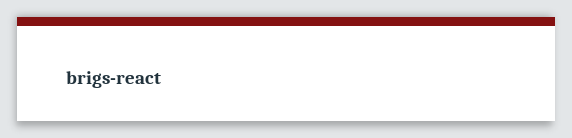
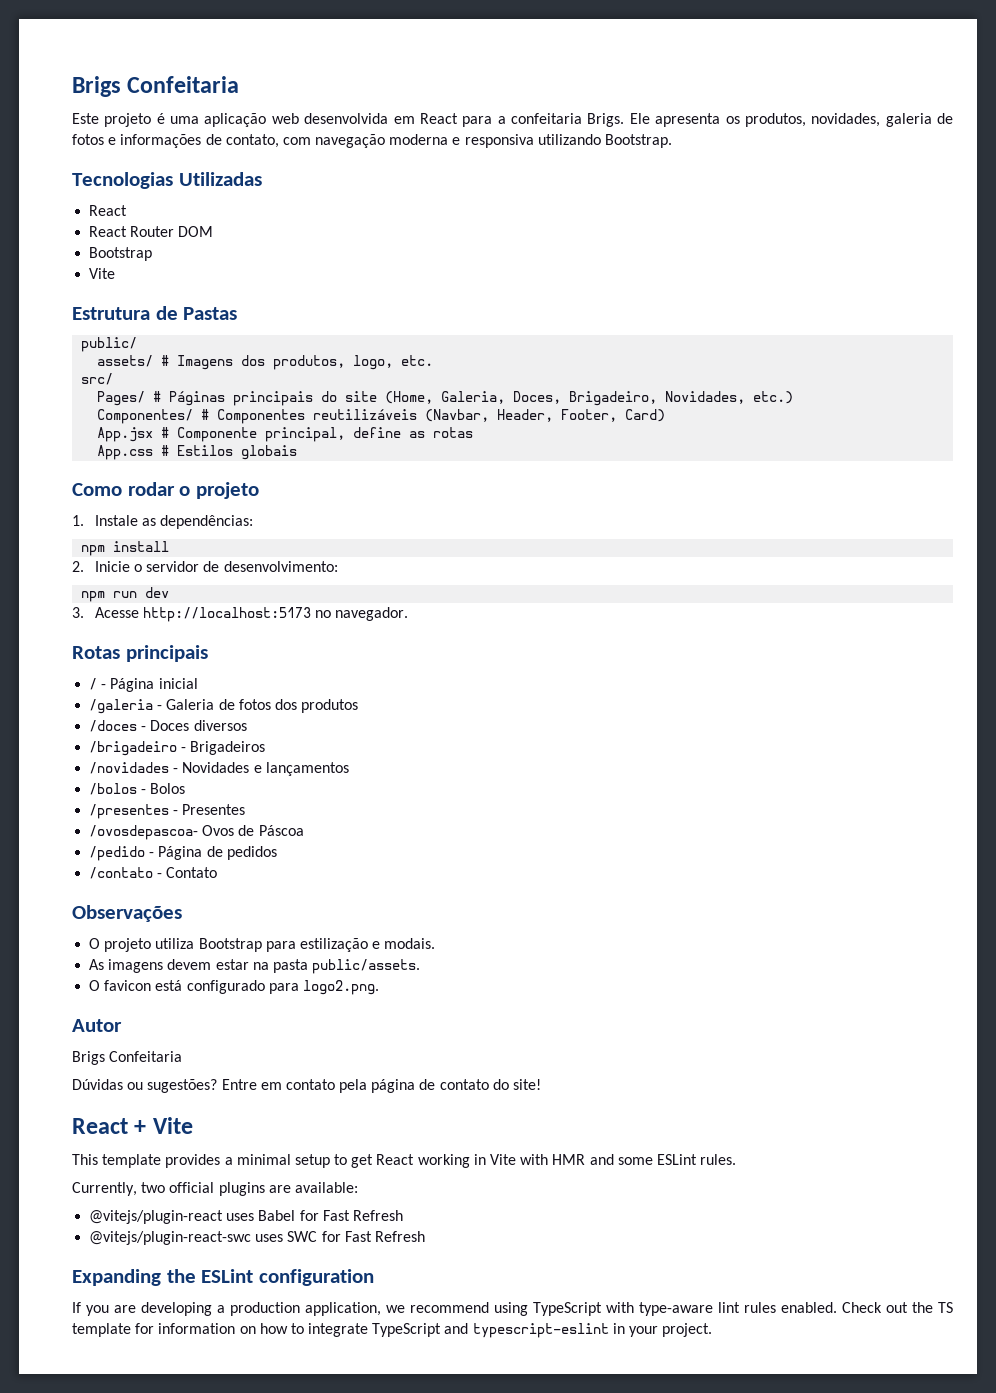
[66,71,161,88] brigs-react -> [72,76,240,97] [72,113,953,127] [72,134,673,148] [72,172,262,189] [89,205,128,216] [89,226,214,237] [89,247,153,261] [89,268,116,279] [72,306,238,320] [81,337,138,352] [97,355,434,370] [81,373,114,385] [97,391,794,406] [97,409,666,424] [97,427,474,442] [97,445,298,460] [72,482,260,499] [72,515,254,529] [81,541,170,556] [72,561,338,572] [81,587,170,602] [72,607,409,622] [72,645,208,662] [89,678,198,692] [89,699,359,714] [89,720,247,732] [89,741,266,756] [89,762,349,776] [89,783,186,795] [89,804,246,819] [89,825,304,840] [89,846,277,861] [89,867,218,879] [72,905,182,922] [89,938,436,952] [89,959,421,974] [89,980,379,995] [72,1019,122,1032] [72,1051,183,1065] [72,1079,542,1093] [72,1117,193,1134] [72,1154,737,1168] [72,1182,358,1196] [89,1210,403,1224] [89,1231,425,1245] [72,1269,375,1286] [72,1302,953,1316] [72,1323,713,1338] Brigs Confeitaria // Este projeto é uma aplicação web desenvolvida em React para a confeitaria Brigs. Ele apresenta os produtos, novidades, galeria de fotos e informações de contato, com navegação moderna e responsiva utilizando Bootstrap. // Tecnologias Utilizadas // React // React Router DOM // Bootstrap // Vite // Estrutura de Pastas // public/ // assets/ # Imagens dos produtos, logo, etc. // src/ // Pages/ # Páginas principais do site (Home, Galeria, Doces, Brigadeiro, Novidades, etc.) // Componentes/ # Componentes reutilizáveis (Navbar, Header, Footer, Card) // App.jsx # Componente principal, define as rotas // App.css # Estilos globais // Como rodar o projeto // 1. Instale as dependências: // npm install // 2. Inicie o servidor de desenvolvimento: // npm run dev // 3. Acesse http://localhost:5173 no navegador. // Rotas principais // / - Página inicial // /galeria - Galeria de fotos dos produtos // /doces - Doces diversos // /brigadeiro - Brigadeiros // /novidades - Novidades e lançamentos // /bolos - Bolos // /presentes - Presentes // /ovosdepascoa- Ovos de Páscoa // /pedido - Página de pedidos // /contato - Contato // Observações // O projeto utiliza Bootstrap para estilização e modais. // As imagens devem estar na pasta public/assets. // O favicon está configurado para logo2.png. // Autor // Brigs Confeitaria // Dúvidas ou sugestões? Entre em contato pela página de contato do site! // React + Vite // This template provides a minimal setup to get React working in Vite with HMR and some ESLint rules. // Currently, two official plugins are available: // @vitejs/plugin-react uses Babel for Fast Refresh // @vitejs/plugin-react-swc uses SWC for Fast Refresh // Expanding the ESLint configuration // If you are developing a production application, we recommend using TypeScript with type-aware lint rules enabled. Check out the TS template for information on how to integrate TypeScript and typescript-eslint in your project.

